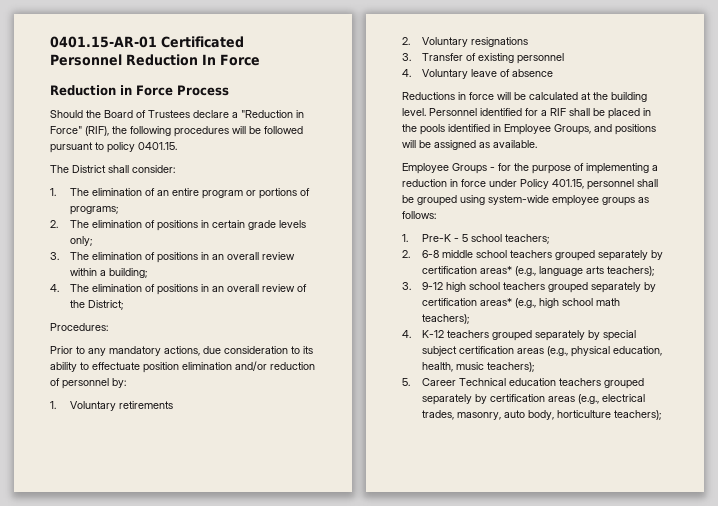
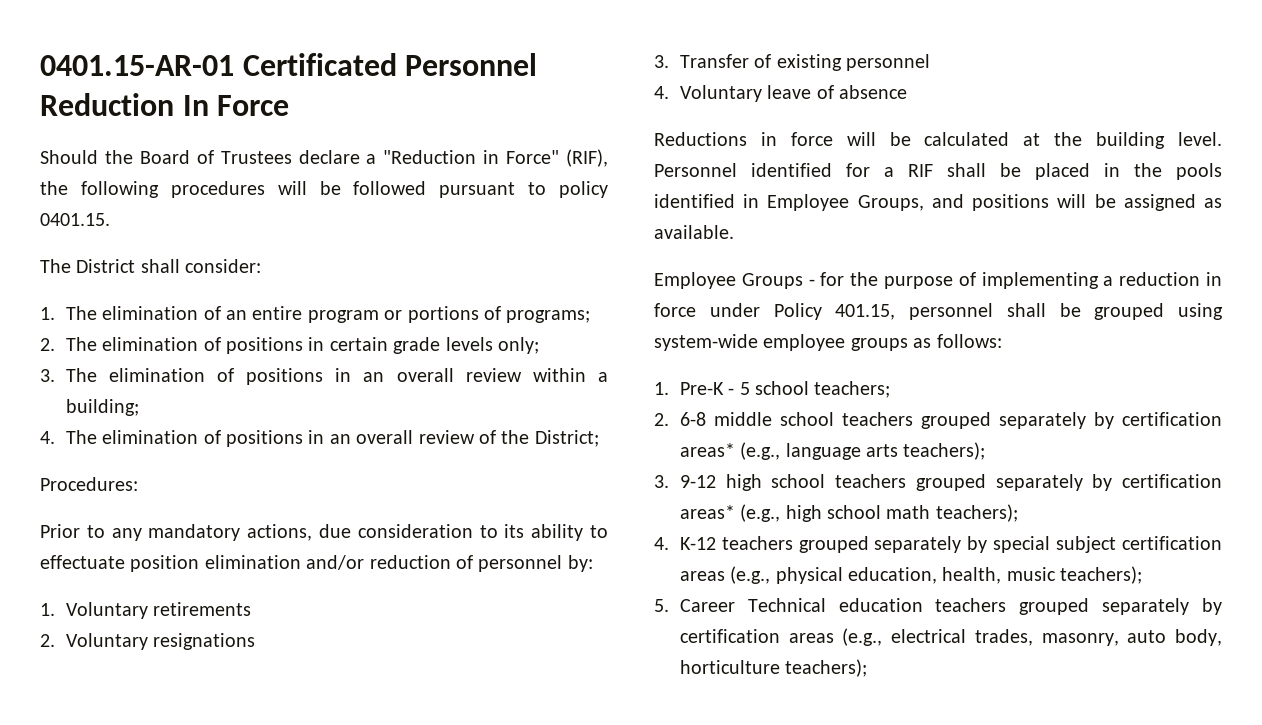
[50,85,229,96] // Reduction in Force Process -> (290, 105) none

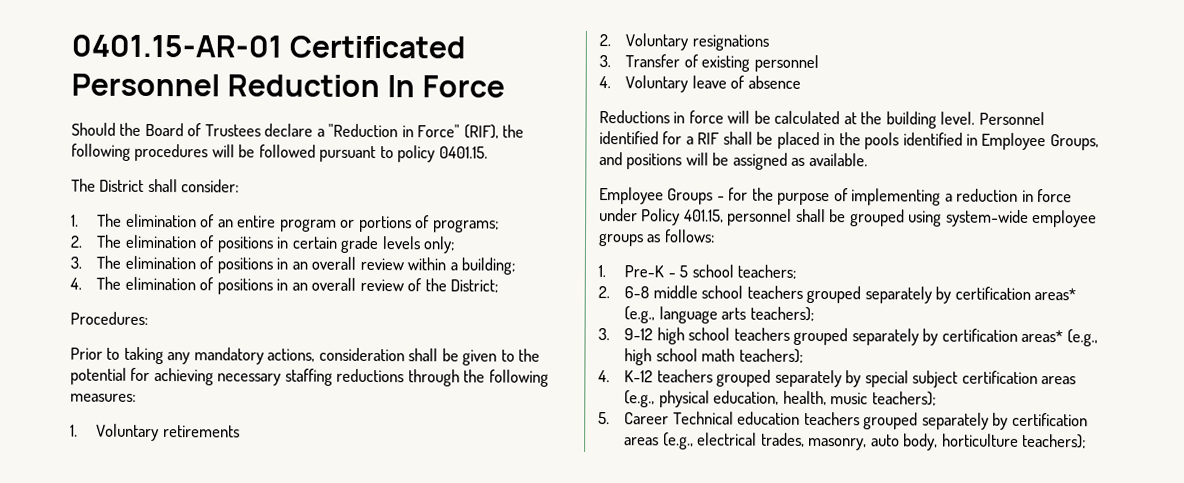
(105, 531) none -> [123,346,164,365] taking
[319,524,608,541] [40,555,593,572] due consideration to its ability to effectuate position elimination and/or reduction of personnel by: -> [318,347,541,366] [70,367,549,387] [70,393,136,402] consideration shall be given to the potential for achieving necessary staffing reductions through the following measures:

